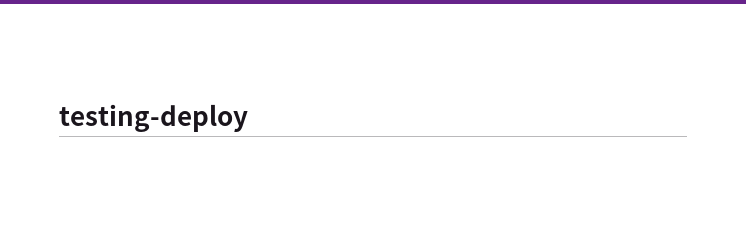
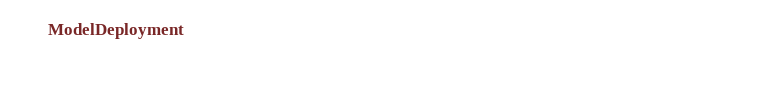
[59,104,248,132] testing-deploy -> [48,23,184,39] ModelDeployment

